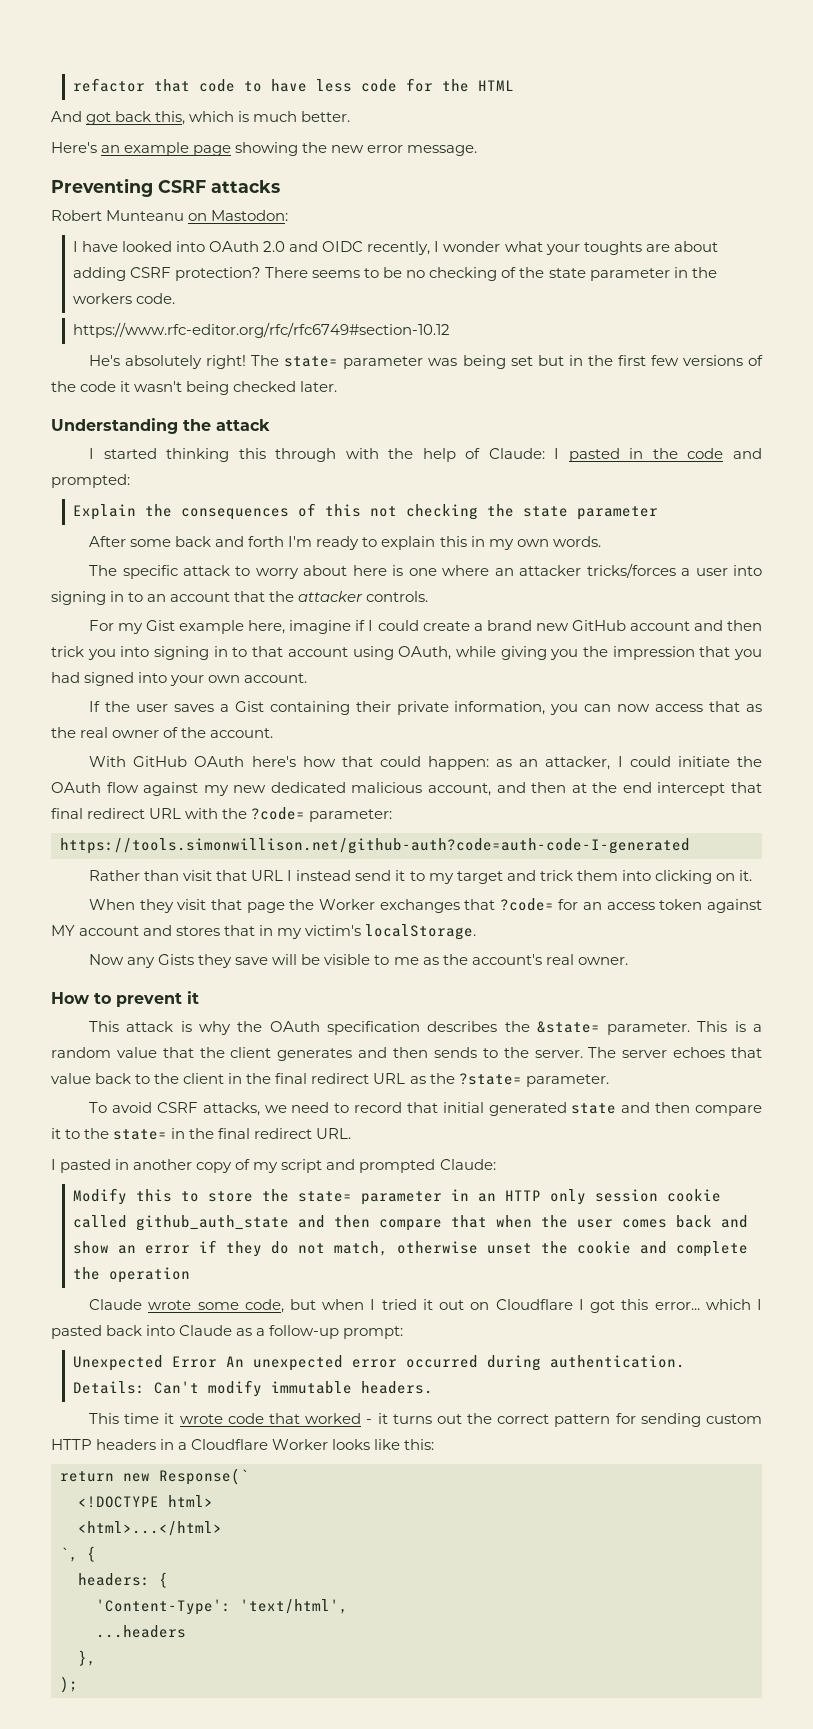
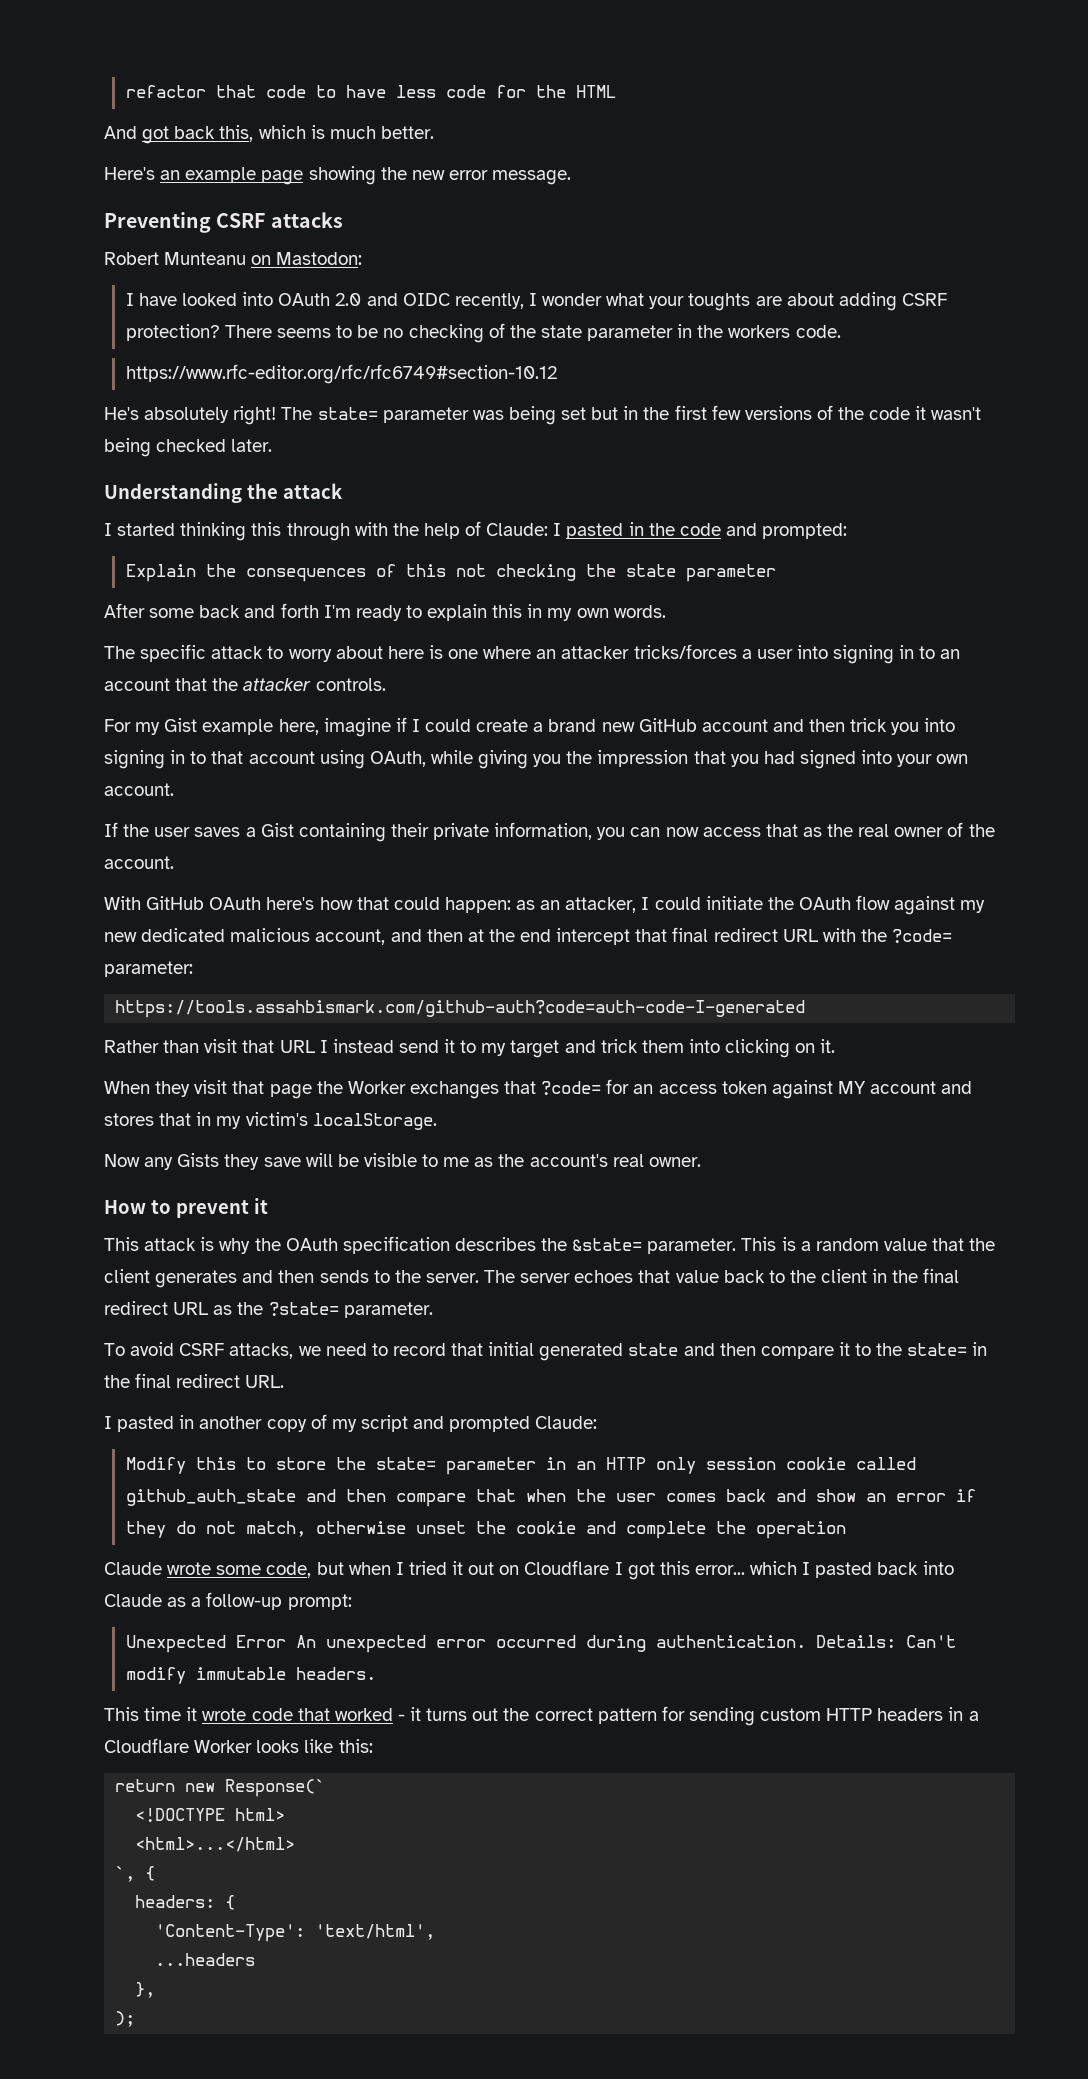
[60,838,690,854] https://tools.simonwillison.net/github-auth?code=auth-code-I-generated -> [115,1000,806,1018] https://tools.assahbismark.com/github-auth?code=auth-code-I-generated

